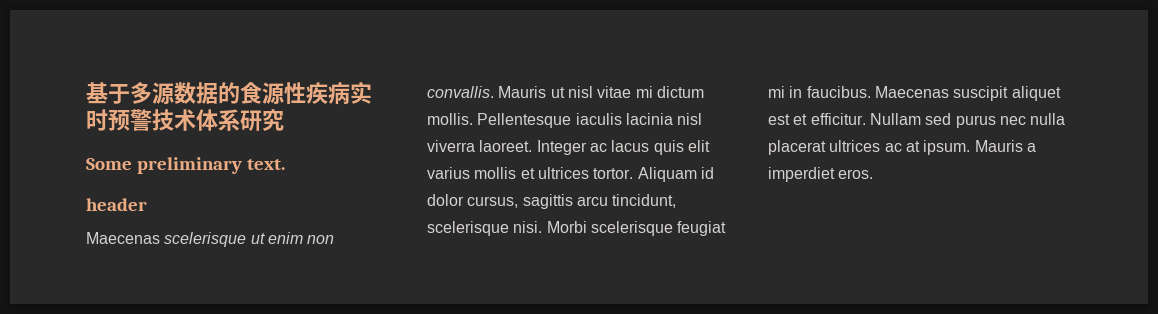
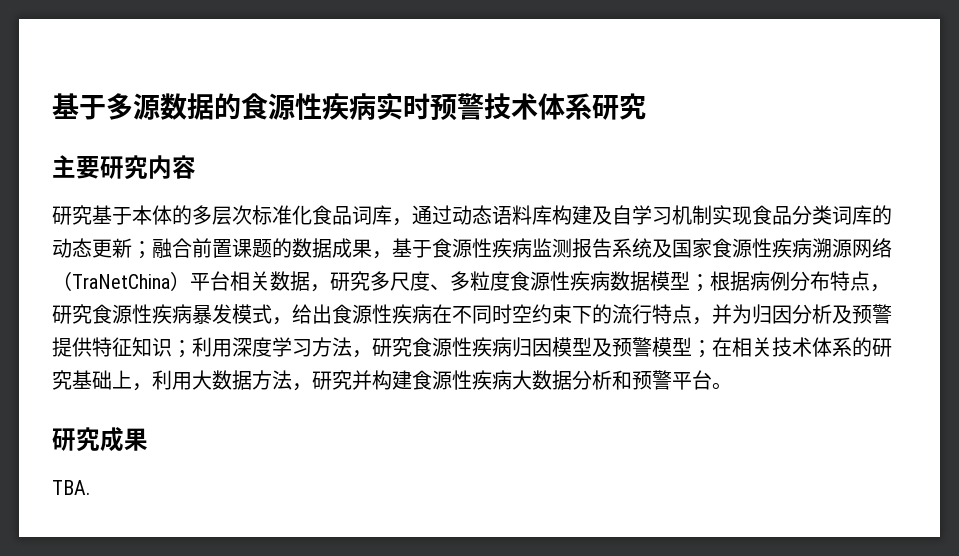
[86,157,286,174] [86,198,147,211] [86,232,335,247] [427,86,704,98] [427,113,703,128] [427,140,710,155] [427,167,714,182] [427,194,677,209] [427,221,727,236] [768,86,1061,101] [768,113,1066,128] [768,140,1036,155] [768,167,874,182] Some preliminary text. // header // Maecenas scelerisque ut enim non convallis. Mauris ut nisl vitae mi dictum mollis. Pellentesque iaculis lacinia nisl viverra laoreet. Integer ac lacus quis elit varius mollis et ultrices tortor. Aliquam id dolor cursus, sagittis arcu tincidunt, scelerisque nisi. Morbi scelerisque feugiat mi in faucibus. Maecenas suscipit aliquet est et efficitur. Nullam sed purus nec nulla placerat ultrices ac at ipsum. Mauris a imperdiet eros. -> [52,155,196,179] [52,205,892,226] [52,238,892,259] [52,271,890,292] [52,304,892,325] [52,337,892,358] [52,370,732,391] [52,427,148,452] [52,480,90,495] 主要研究内容 // 研究基于本体的多层次标准化食品词库，通过动态语料库构建及自学习机制实现食品分类词库的动态更新；融合前置课题的数据成果，基于食源性疾病监测报告系统及国家食源性疾病溯源网络（TraNetChina）平台相关数据，研究多尺度、多粒度食源性疾病数据模型；根据病例分布特点，研究食源性疾病暴发模式，给出食源性疾病在不同时空约束下的流行特点，并为归因分析及预警提供特征知识；利用深度学习方法，研究食源性疾病归因模型及预警模型；在相关技术体系的研究基础上，利用大数据方法，研究并构建食源性疾病大数据分析和预警平台。 // 研究成果 // TBA.

